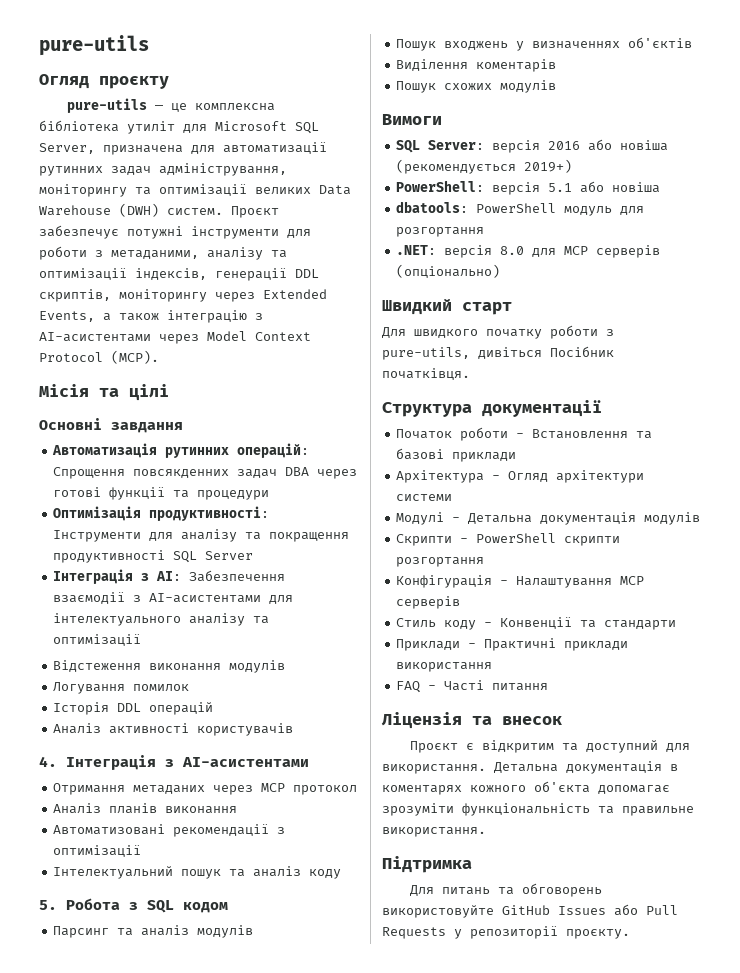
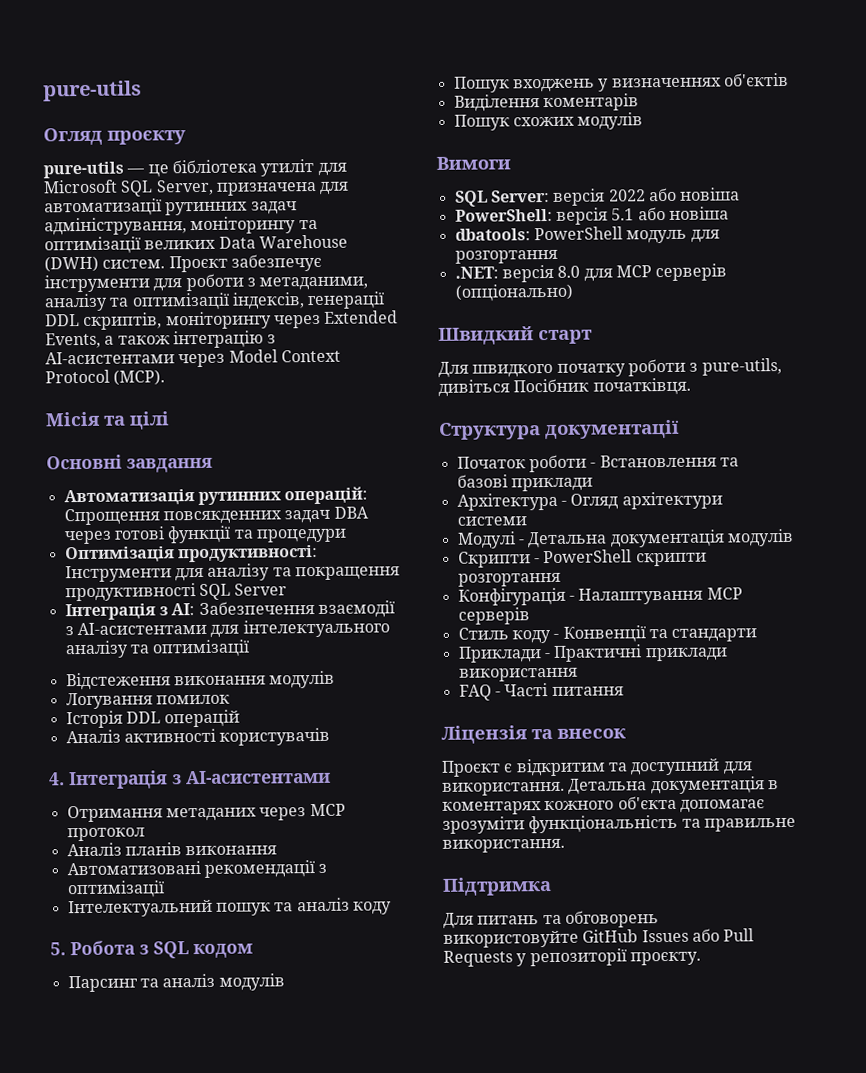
[195,103,276,111] комплексна -> (169, 171) none
[127,226,183,239] потужні -> (322, 262) none
[548,139,669,151] [396,159,573,174] 2016 або новіша (рекомендується 2019+) -> [608,187,741,202] 2022 або новіша

